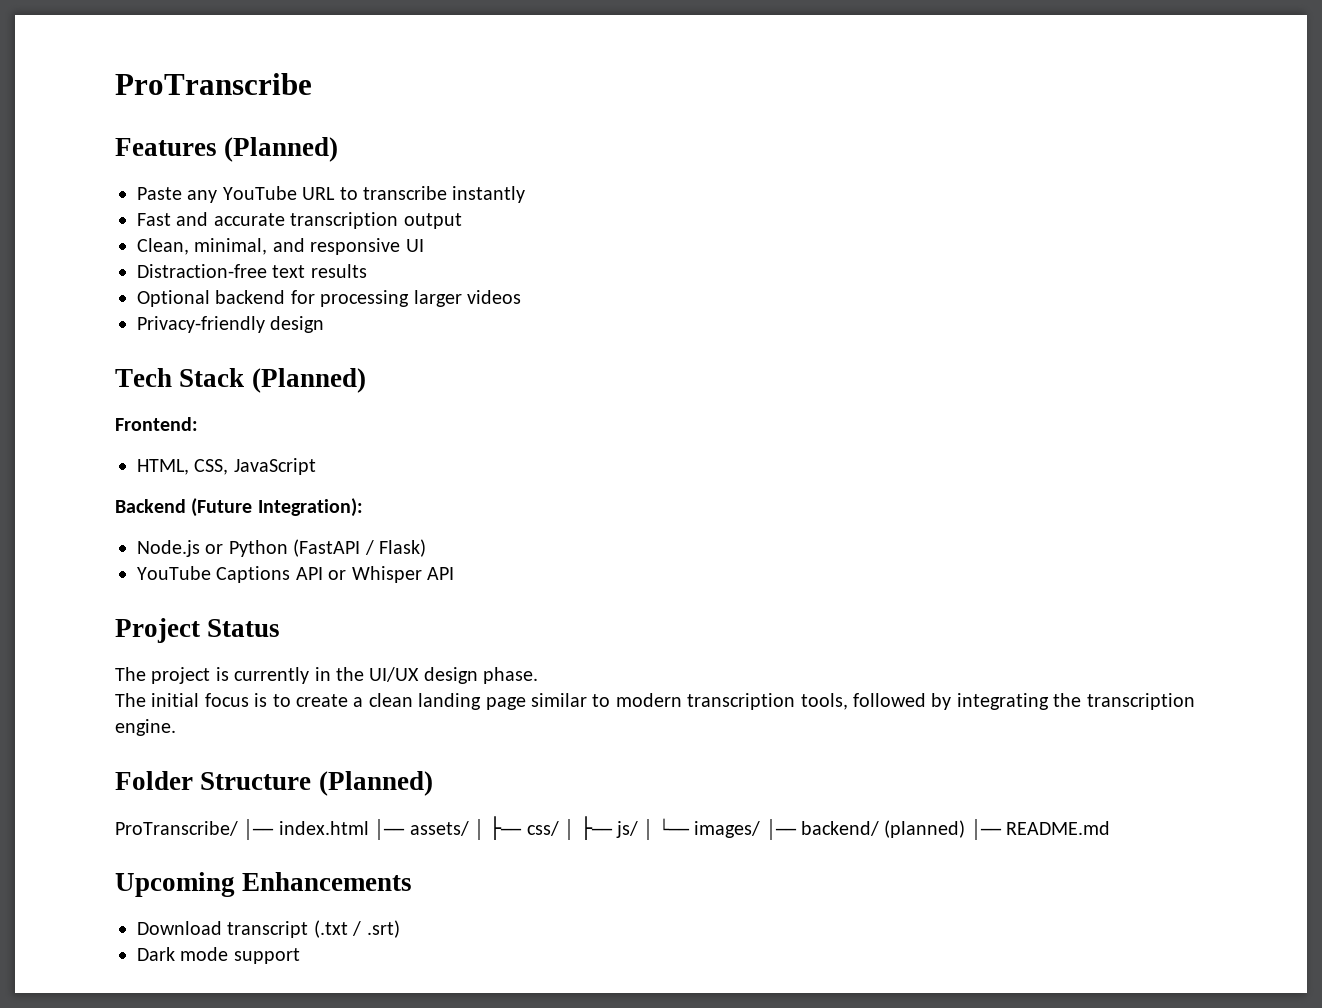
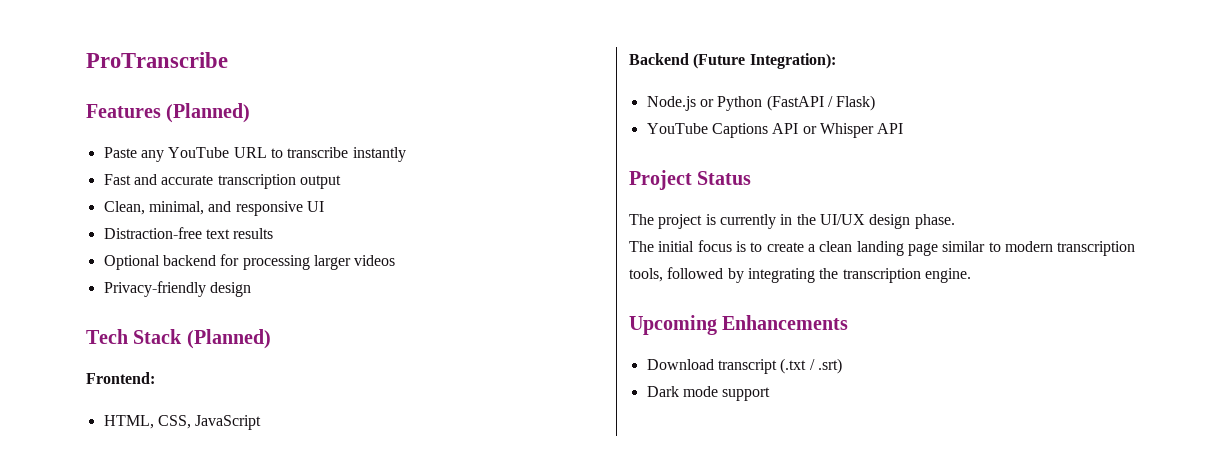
[115,771,433,796] [115,816,1111,840] // Folder Structure (Planned) // ProTranscribe/ │── index.html │── assets/ │ ├── css/ │ ├── js/ │ └── images/ │── backend/ (planned) │── README.md -> (971, 275) none

